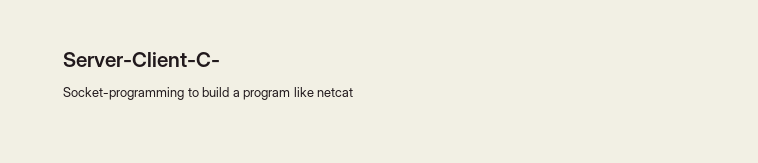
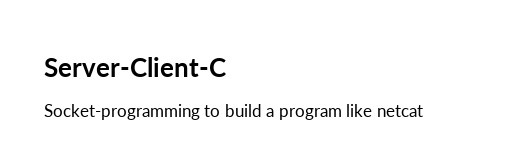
[63,52,220,67] Server-Client-C- -> [44,57,226,77] Server-Client-C

